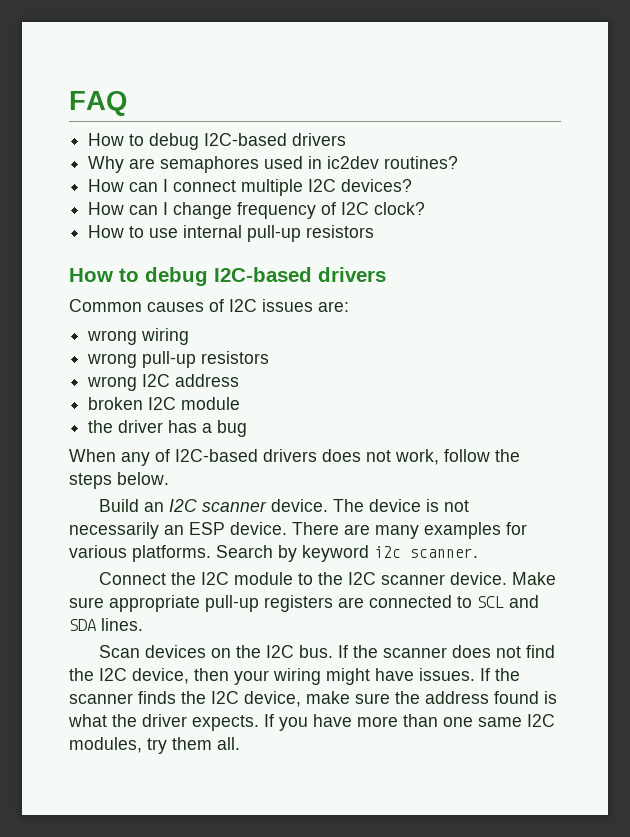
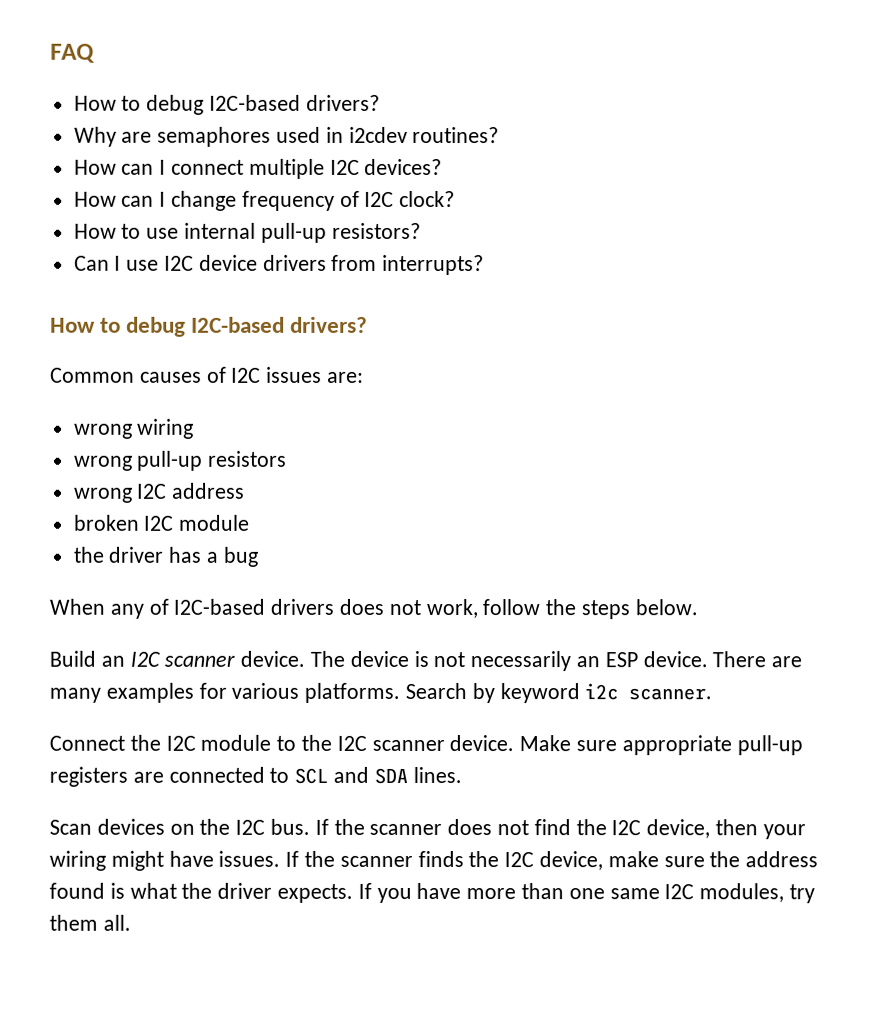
[292,133,347,146] drivers -> [305,94,380,111] drivers?
[327,156,380,169] ic2dev -> [348,126,408,143] i2cdev
[306,225,375,238] [69,267,386,286] resistors // How to debug I2C-based drivers -> [331,222,421,239] [73,254,485,276] [50,316,369,337] resistors? // Can I use I2C device drivers from interrupts? // How to debug I2C-based drivers?

